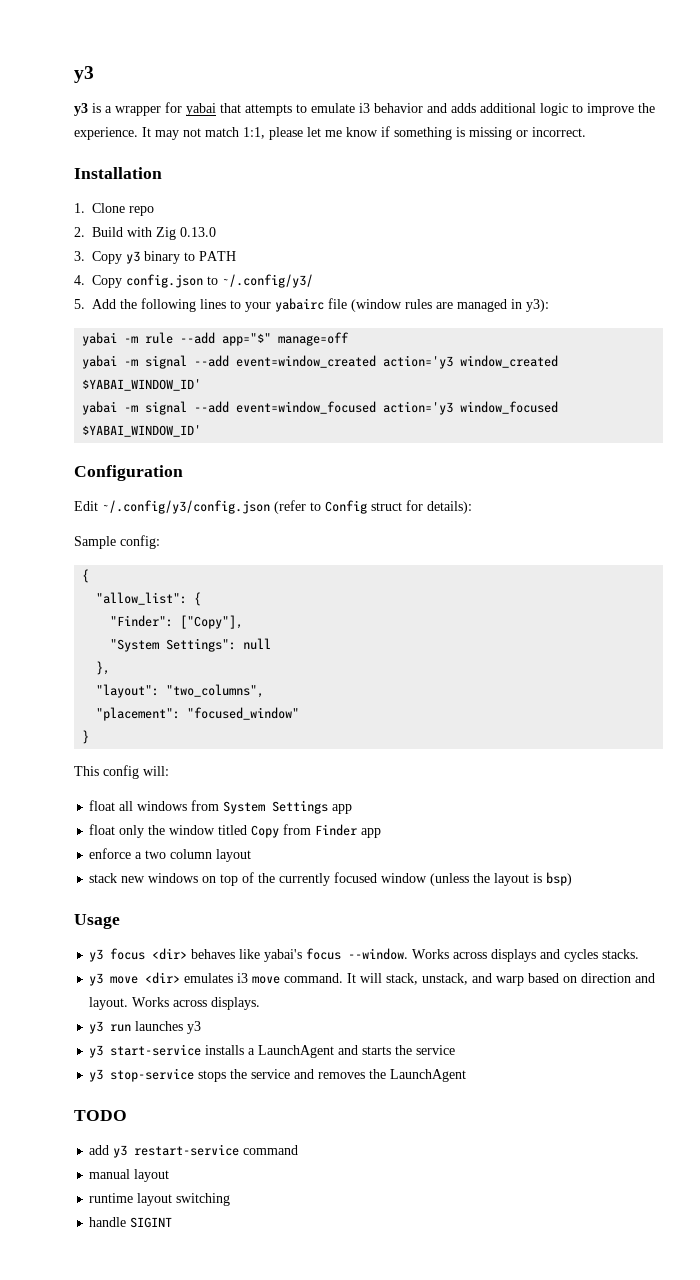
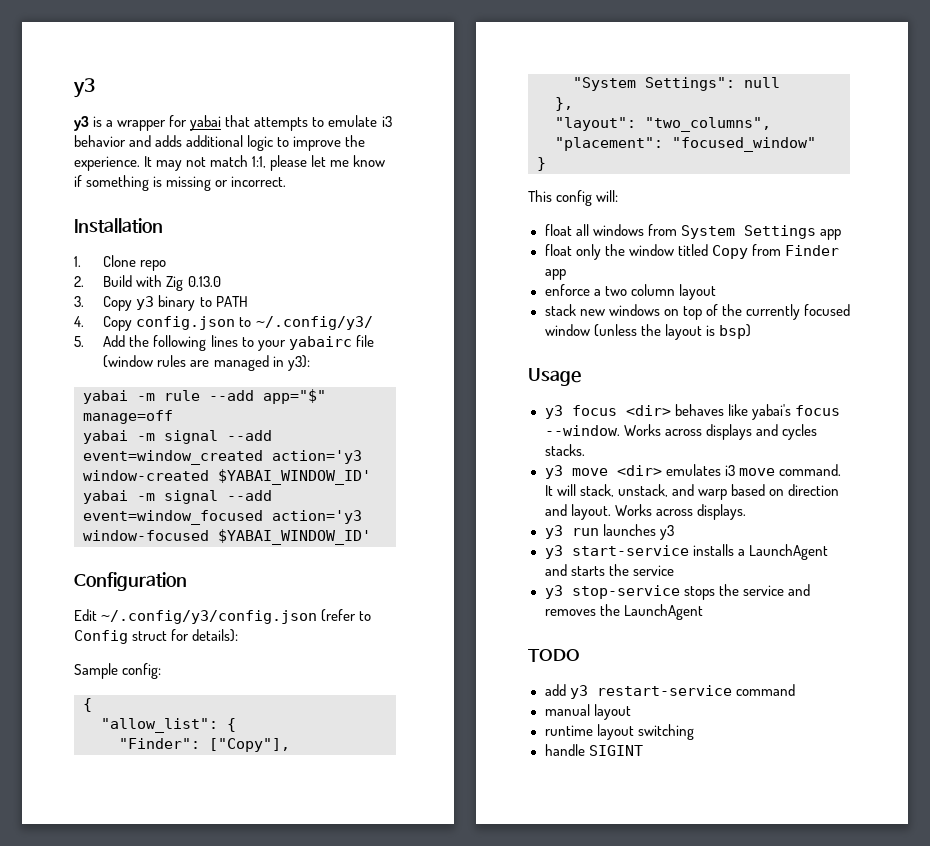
[460,355,559,368] window_created -> [83,470,209,481] window-created
[460,401,559,414] window_focused -> [83,530,209,541] window-focused

